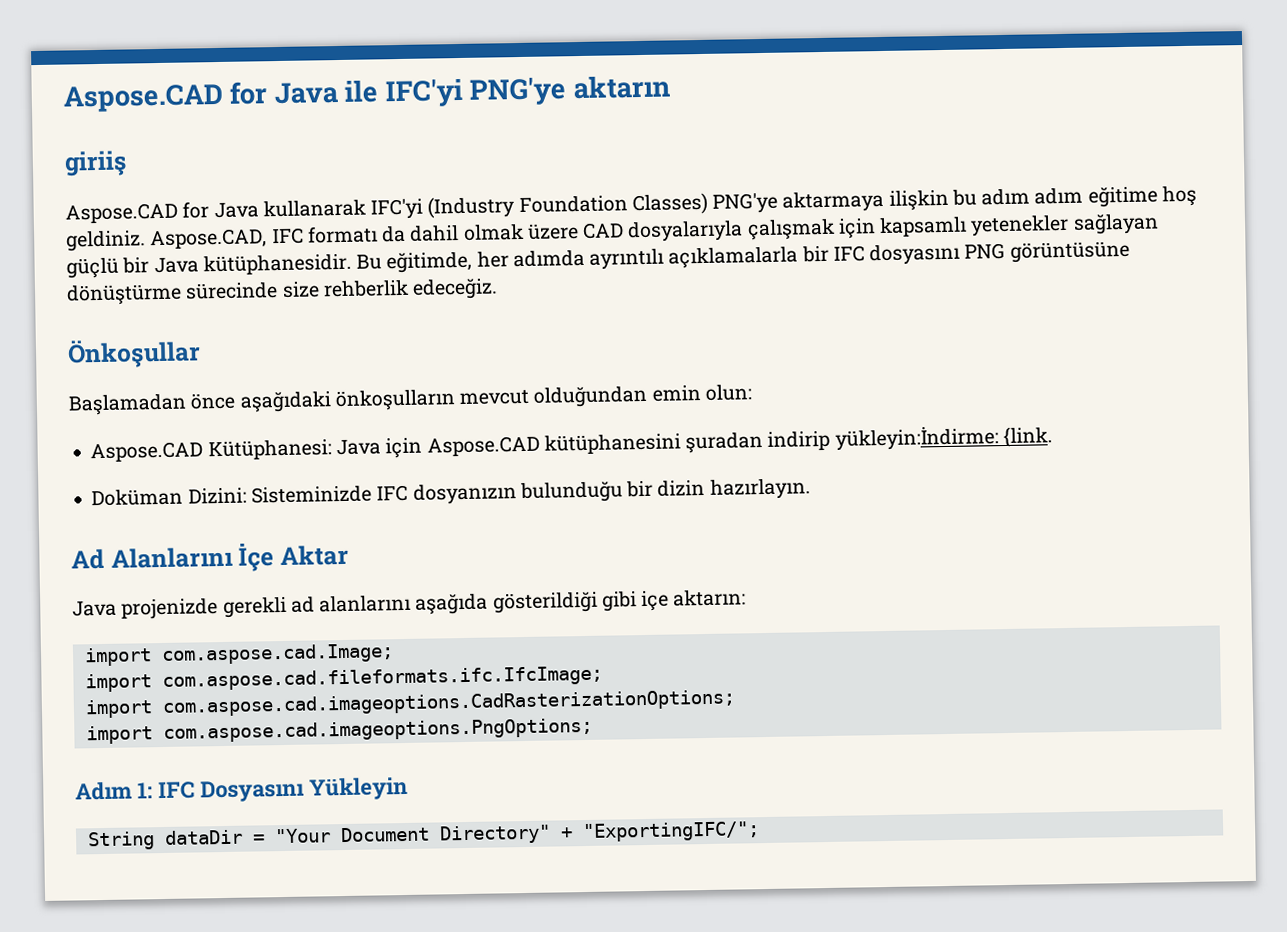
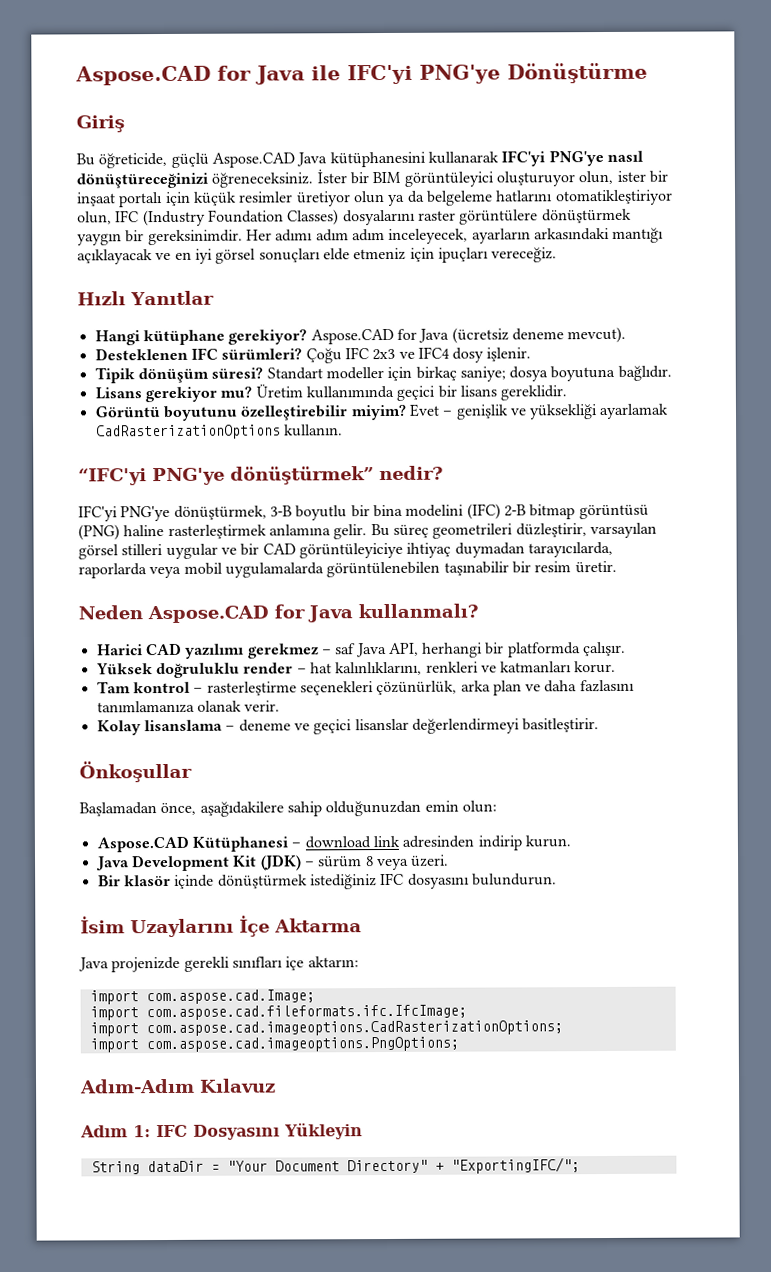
[572,75,671,100] [64,150,128,177] [65,185,1197,224] [66,213,1159,252] [66,240,1130,279] [66,278,499,306] [67,338,201,369] [68,384,752,416] [90,425,1053,463] [91,478,811,507] [71,542,349,572] [72,591,637,620] aktarın // giriiş // Aspose.CAD for Java kullanarak IFC'yi (Industry Foundation Classes) PNG'ye aktarmaya ilişkin bu adım adım eğitime hoş geldiniz. Aspose.CAD, IFC formatı da dahil olmak üzere CAD dosyalarıyla çalışmak için kapsamlı yetenekler sağlayan güçlü bir Java kütüphanesidir. Bu eğitimde, her adımda ayrıntılı açıklamalarla bir IFC dosyasını PNG görüntüsüne dönüştürme sürecinde size rehberlik edeceğiz. // Önkoşullar // Başlamadan önce aşağıdaki önkoşulların mevcut olduğundan emin olun: // Aspose.CAD Kütüphanesi: Java için Aspose.CAD kütüphanesini şuradan indirip yükleyin:İndirme: {link. // Doküman Dizini: Sisteminizde IFC dosyanızın bulunduğu bir dizin hazırlayın. // Ad Alanlarını İçe Aktar // Java projenizde gerekli ad alanlarını aşağıda gösterildiği gibi -> [507,62,648,84] [76,115,125,133] [76,150,643,169] [76,169,668,189] [76,189,673,208] [77,208,632,227] [77,227,665,246] [77,247,558,265] [77,290,214,306] [94,326,627,346] [94,346,532,364] [94,365,672,384] [94,384,568,403] [94,403,670,422] [95,424,343,440] [78,465,444,486] [78,503,649,522] [78,522,657,541] [78,541,613,560] [78,560,617,579] [78,603,479,624] [96,641,627,659] [95,660,617,679] [96,679,635,696] [96,700,281,714] [96,718,600,736] [79,760,192,783] [79,800,497,817] [96,835,571,853] [94,854,450,872] [97,872,557,890] [80,915,362,938] [78,956,283,973] Dönüştürme // Giriş // Bu öğreticide, güçlü Aspose.CAD Java kütüphanesini kullanarak IFC'yi PNG'ye nasıl dönüştüreceğinizi öğreneceksiniz. İster bir BIM görüntüleyici oluşturuyor olun, ister bir inşaat portalı için küçük resimler üretiyor olun ya da belgeleme hatlarını otomatikleştiriyor olun, IFC (Industry Foundation Classes) dosyalarını raster görüntülere dönüştürmek yaygın bir gereksinimdir. Her adımı adım adım inceleyecek, ayarların arkasındaki mantığı açıklayacak ve en iyi görsel sonuçları elde etmeniz için ipuçları vereceğiz. // Hızlı Yanıtlar // Hangi kütüphane gerekiyor? Aspose.CAD for Java (ücretsiz deneme mevcut). // Desteklenen IFC sürümleri? Çoğu IFC 2x3 ve IFC4 dosy işlenir. // Tipik dönüşüm süresi? Standart modeller için birkaç saniye; dosya boyutuna bağlıdır. // Lisans gerekiyor mu? Üretim kullanımında geçici bir lisans gereklidir. // Görüntü boyutunu özelleştirebilir miyim? Evet – genişlik ve yüksekliği ayarlamak CadRasterizationOptions kullanın. // “IFC'yi PNG'ye dönüştürmek” nedir? // IFC'yi PNG'ye dönüştürmek, 3‑B boyutlu bir bina modelini (IFC) 2‑B bitmap görüntüsü (PNG) haline rasterleştirmek anlamına gelir. Bu süreç geometrileri düzleştirir, varsayılan görsel stilleri uygular ve bir CAD görüntüleyiciye ihtiyaç duymadan tarayıcılarda, raporlarda veya mobil uygulamalarda görüntülenebilen taşınabilir bir resim üretir. // Neden Aspose.CAD for Java kullanmalı? // Harici CAD yazılımı gerekmez – saf Java API, herhangi bir platformda çalışır. // Yüksek doğruluklu render – hat kalınlıklarını, renkleri ve katmanları korur. // Tam kontrol – rasterleştirme seçenekleri çözünürlük, arka plan ve daha fazlasını tanımlamanıza olanak verir. // Kolay lisanslama – deneme ve geçici lisanslar değerlendirmeyi basitleştirir. // Önkoşullar // Başlamadan önce, aşağıdakilere sahip olduğunuzdan emin olun: // Aspose.CAD Kütüphanesi – download link adresinden indirip kurun. // Java Development Kit (JDK) – sürüm 8 veya üzeri. // Bir klasör içinde dönüştürmek istediğiniz IFC dosyasını bulundurun. // İsim Uzaylarını İçe Aktarma // Java projenizde gerekli sınıfları
(593, 730) none -> [80,1078,276,1094] // Adım‑Adım Kılavuz

